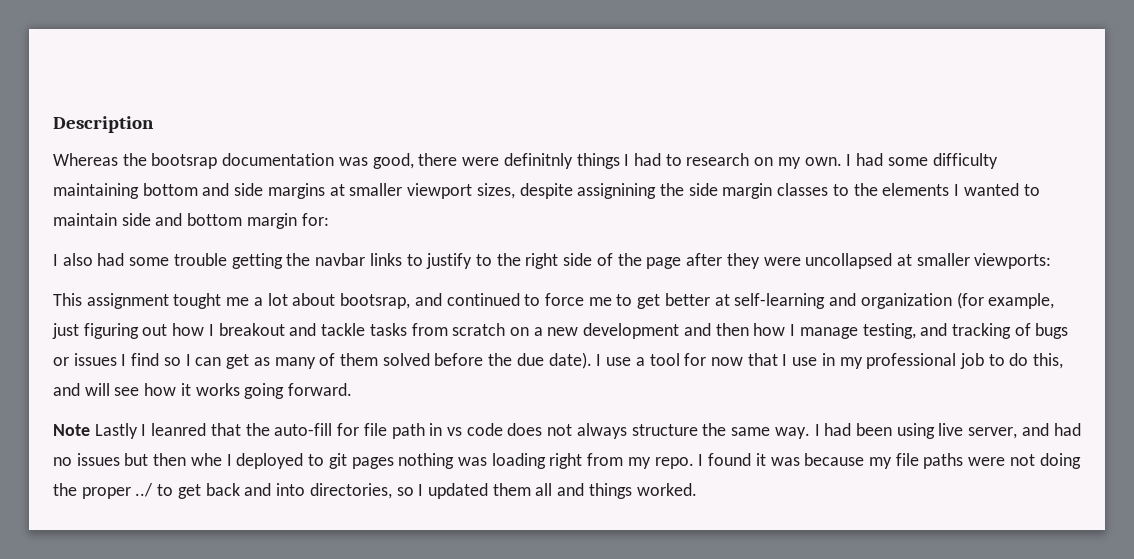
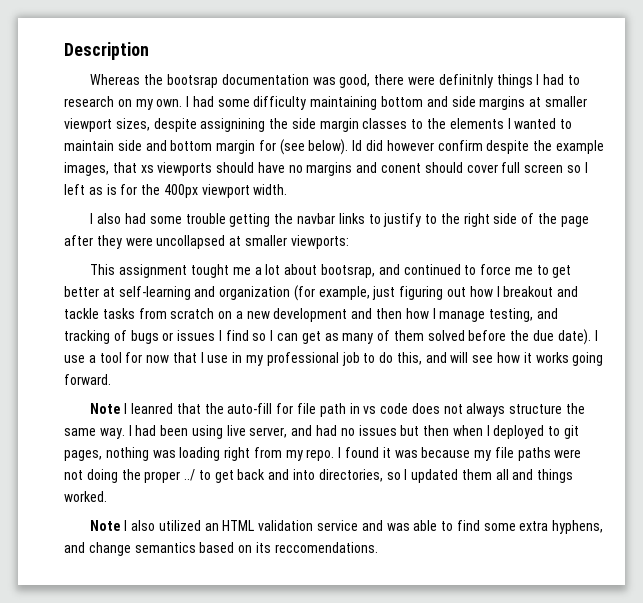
[301,213,329,226] for: -> [258,139,604,155] [64,162,588,176] [64,184,288,198] for (see below). Id did however confirm despite the example images, that xs viewports should have no margins and conent should cover full screen so I left as is for the 400px viewport width.
[94,423,138,439] Lastly -> (121, 408) none
[190,453,222,466] whe -> [452,425,483,436] when
[351,457,394,469] pages -> [64,450,102,461] pages,
(697, 489) none -> [90,520,604,534] [64,542,378,556] // Note I also utilized an HTML validation service and was able to find some extra hyphens, and change semantics based on its reccomendations.

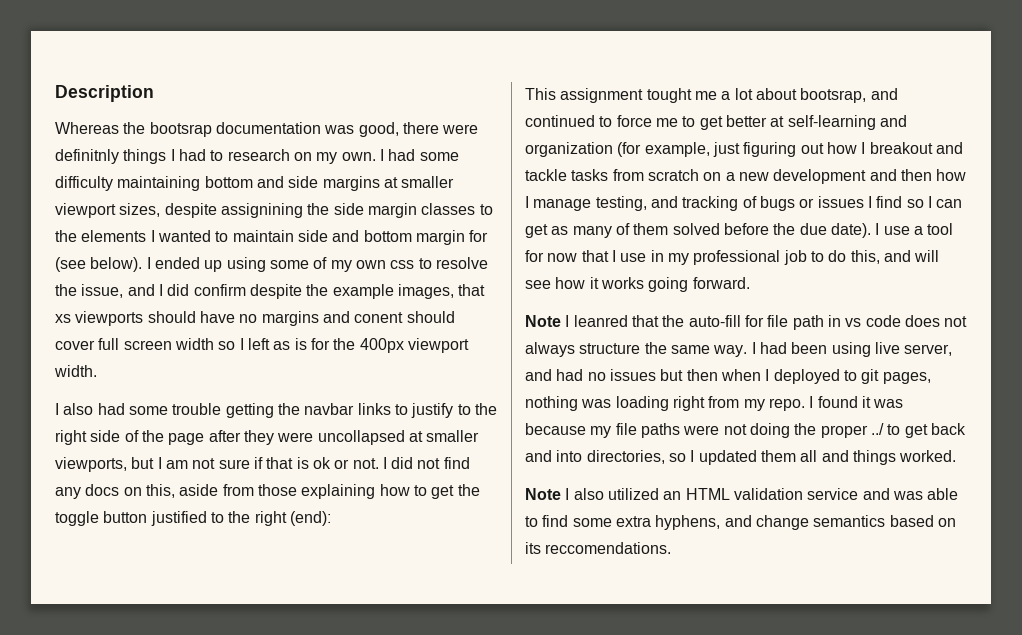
[352,140,434,151] Id did however -> [146,257,488,272] [55,284,190,298] I ended up using some of my own css to resolve the issue, and I did
(564, 168) none -> [174,338,214,350] width
[290,235,349,249] viewports: -> [55,457,470,472] [55,484,480,499] [55,511,331,526] viewports, but I am not sure if that is ok or not. I did not find any docs on this, aside from those explaining how to get the toggle button justified to the right (end):

